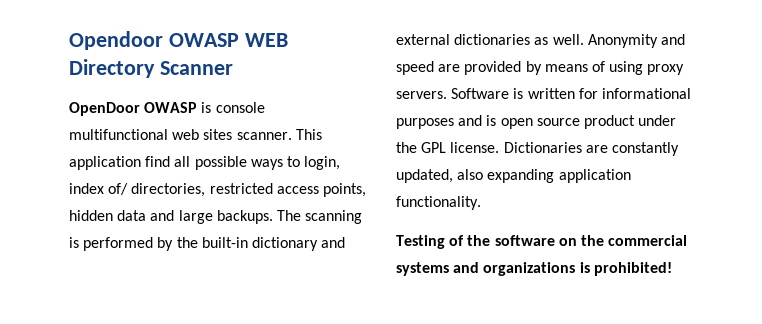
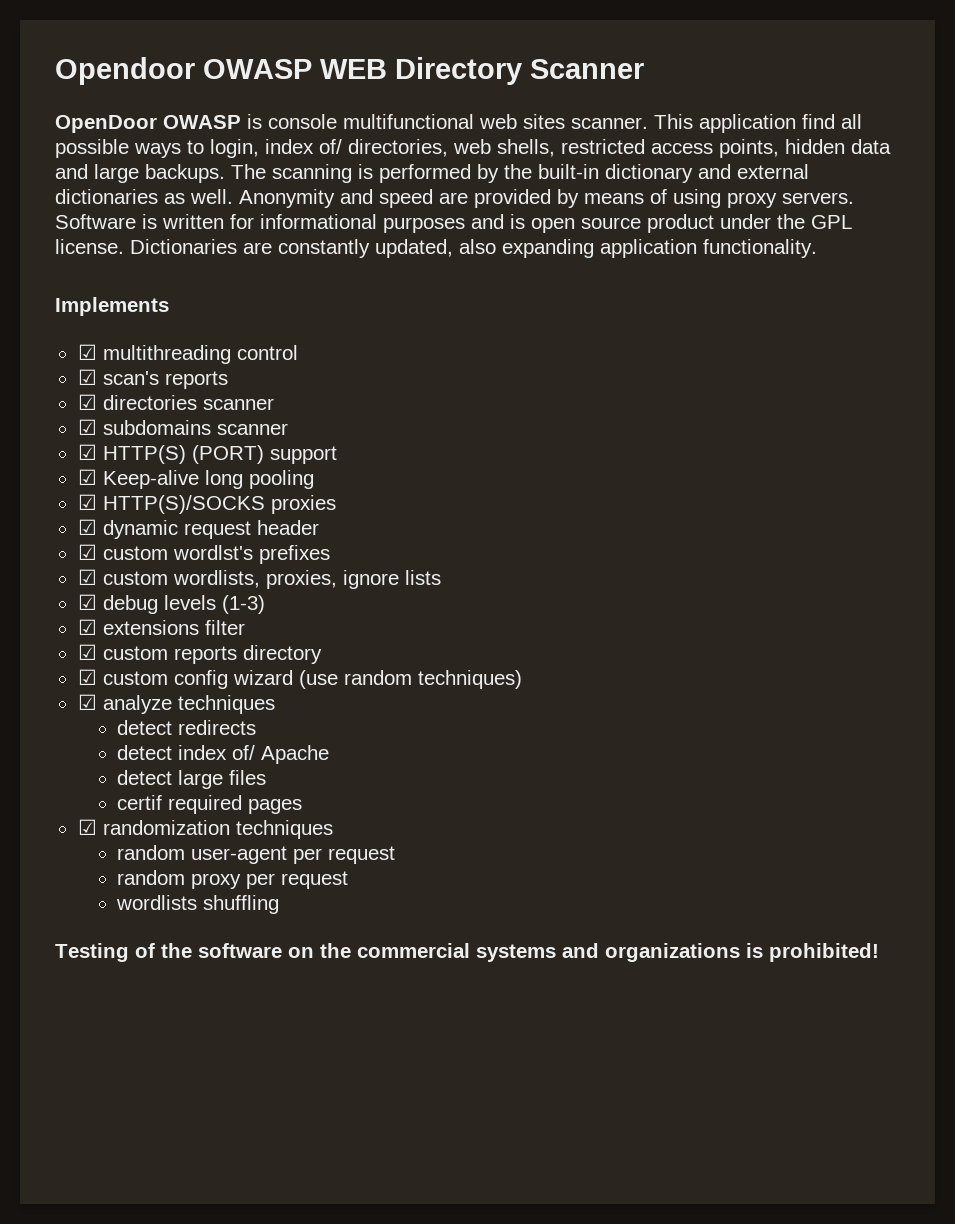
(206, 190) none -> [453,139,555,157] web shells,
(481, 203) none -> [55,297,169,316] [77,344,298,364] [77,369,228,389] [77,394,274,410] [77,419,288,435] [77,444,337,464] [77,469,314,489] [77,494,336,514] [77,519,319,539] [77,544,330,564] [77,569,441,589] [77,594,265,614] [77,619,245,635] [77,644,322,664] [77,669,522,689] [77,694,275,714] [117,720,257,735] [117,745,330,764] [117,770,267,789] [117,795,303,814] [77,819,333,839] [117,845,396,864] [117,870,349,889] [116,895,280,914] // Implements // ☑ multithreading control // ☑ scan's reports // ☑ directories scanner // ☑ subdomains scanner // ☑ HTTP(S) (PORT) support // ☑ Keep-alive long pooling // ☑ HTTP(S)/SOCKS proxies // ☑ dynamic request header // ☑ custom wordlst's prefixes // ☑ custom wordlists, proxies, ignore lists // ☑ debug levels (1-3) // ☑ extensions filter // ☑ custom reports directory // ☑ custom config wizard (use random techniques) // ☑ analyze techniques // detect redirects // detect index of/ Apache // detect large files // certif required pages // ☑ randomization techniques // random user-agent per request // random proxy per request // wordlists shuffling

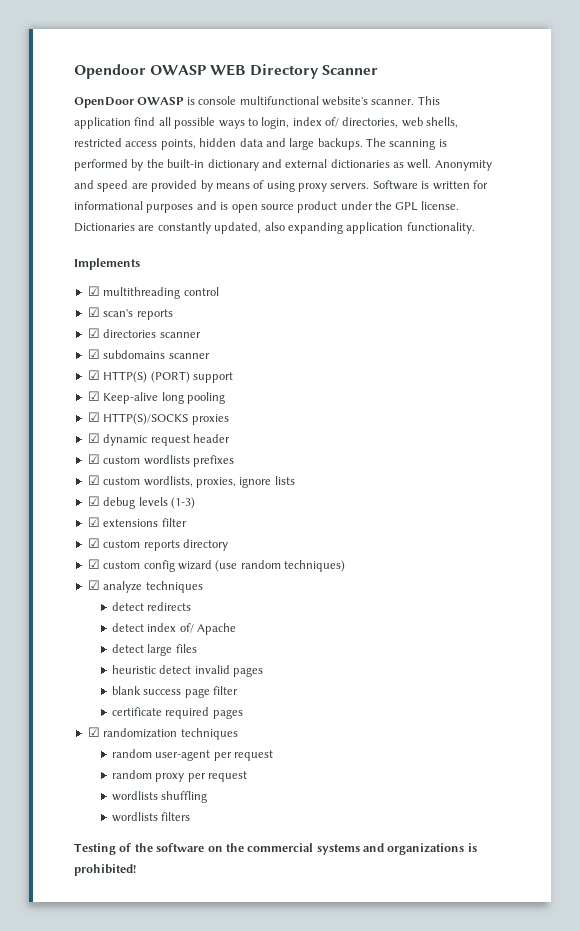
[479,114,565,129] web sites -> [321,96,368,106] website's
[172,545,253,560] wordlst's -> [143,455,190,465] wordlists
[117,795,163,810] certif -> [111,665,264,677] [111,686,239,698] [111,707,162,716] heuristic detect invalid pages // blank success page filter // certificate
(280, 904) none -> [111,812,191,822] // wordlists filters

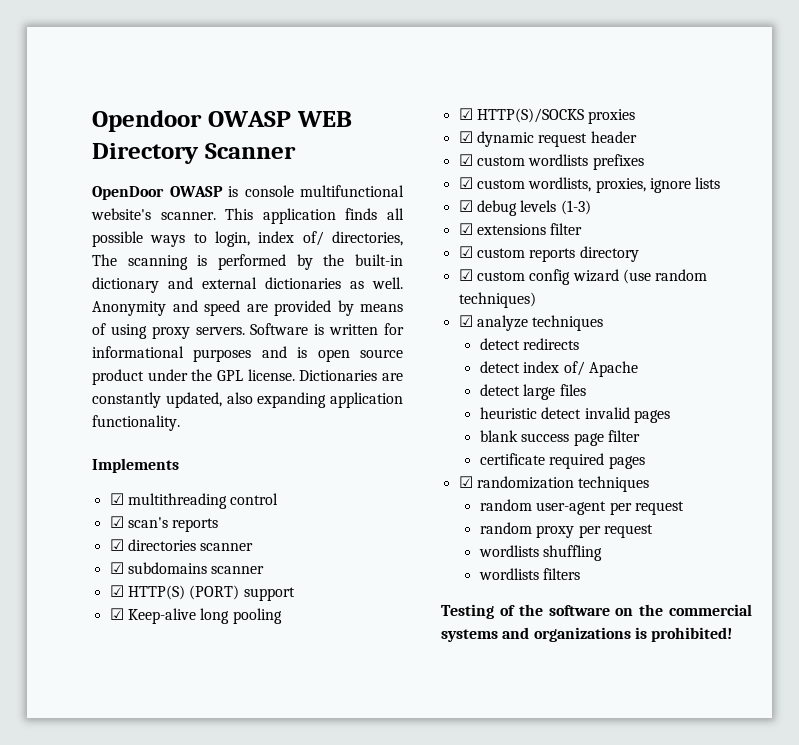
[134,117,156,126] find -> [345,208,378,220] finds
[401,117,459,128] [74,138,363,150] web shells, restricted access points, hidden data and large backups. -> (403, 238) none

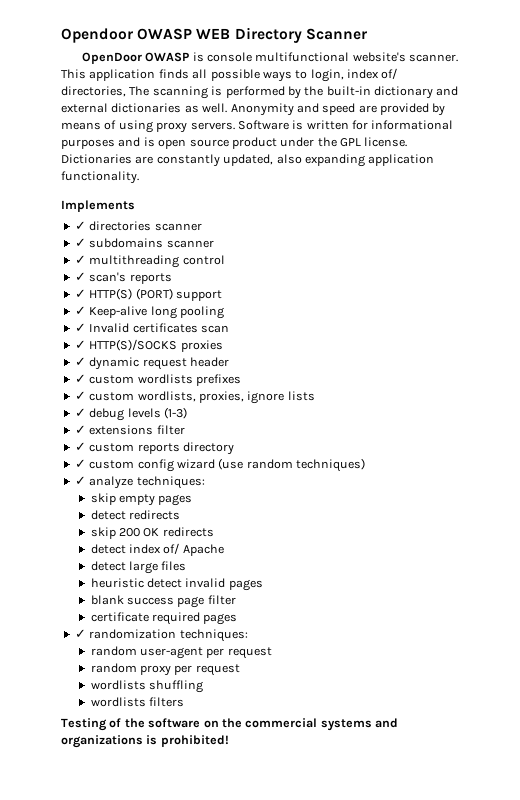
[109,493,124,505] ☑ -> [74,221,202,231] [74,238,214,248] [74,255,86,264] ✓ directories scanner // ✓ subdomains scanner // ✓
[109,516,124,528] ☑ -> [74,272,86,281] ✓
[109,539,254,551] [109,562,265,574] [109,585,124,597] ☑ directories scanner // ☑ subdomains scanner // ☑ -> [74,289,86,298] ✓
[109,608,124,620] ☑ -> [74,306,86,315] ✓
[458,108,473,120] ☑ -> [74,323,229,333] [74,340,86,349] ✓ Invalid certificates scan // ✓
[458,131,473,143] ☑ -> [74,357,86,366] ✓
[458,154,473,166] ☑ -> [74,374,86,383] ✓
[458,177,473,189] ☑ -> [74,391,86,400] ✓
[458,200,473,212] ☑ -> [74,408,86,417] ✓
[458,223,473,235] ☑ -> [74,425,86,434] ✓
[458,246,473,258] ☑ -> [74,442,86,451] ✓
[458,269,473,281] ☑ -> [74,459,86,468] ✓
[458,315,604,331] [479,338,520,350] ☑ analyze techniques // detect -> [74,476,205,489] [90,493,193,506] [90,510,181,520] [90,527,160,539] ✓ analyze techniques: // skip empty pages // detect redirects // skip 200 OK
[458,476,650,492] ☑ randomization techniques -> [74,629,248,642] ✓ randomization techniques:

